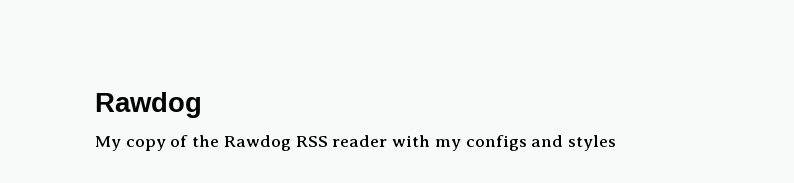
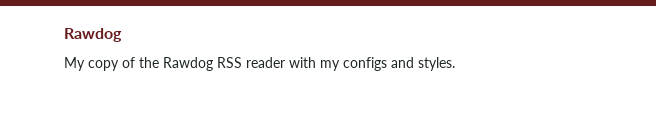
[567,135,616,151] styles -> [418,57,455,71] styles.

